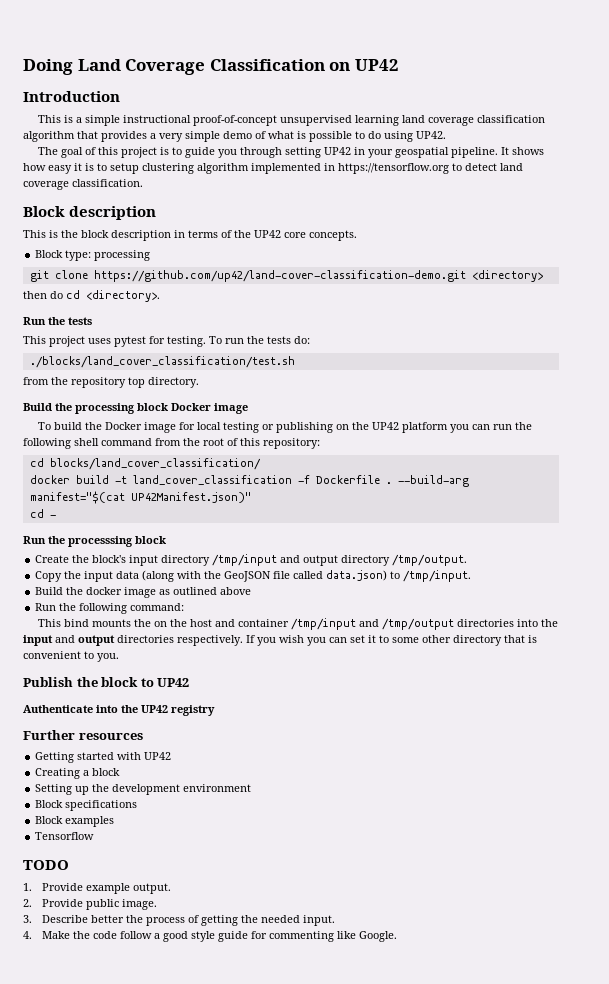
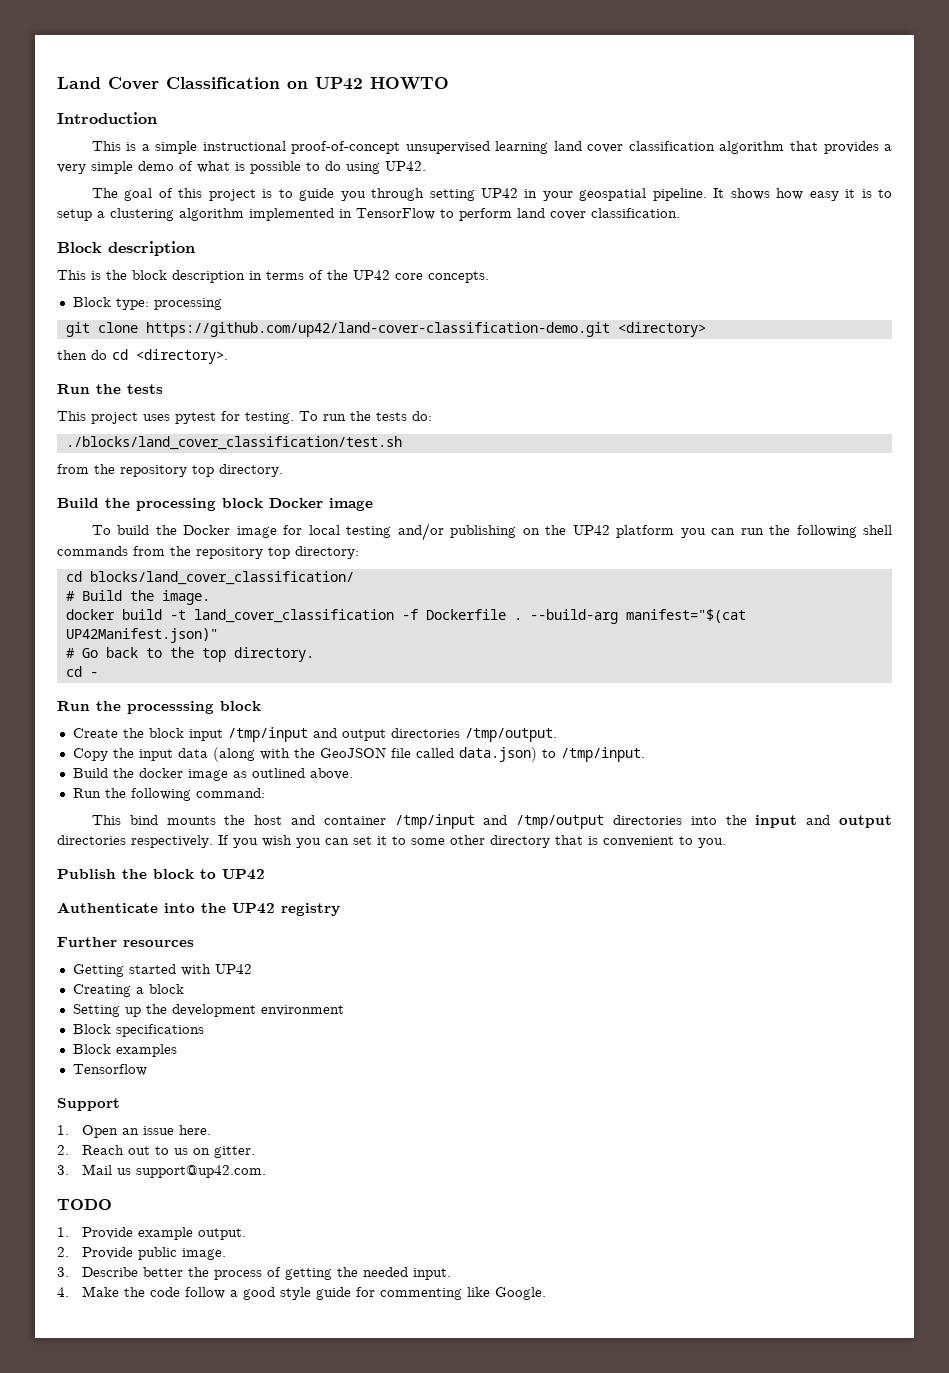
[23,59,206,75] Doing Land Coverage -> [57,77,159,90] Land Cover
(399, 65) none -> [370,77,449,90] HOWTO
[428,117,475,126] coverage -> [587,144,624,153] cover
(139, 168) none -> [97,211,105,218] a
[338,163,523,174] [23,181,69,190] https://tensorflow.org to detect land coverage -> [356,208,586,221] TensorFlow to perform land cover
[262,424,275,430] or -> [397,523,444,541] and/or
[101,438,320,449] [29,458,261,470] command from the root of this repository: // cd blocks/land_cover_classification/ -> [57,546,359,559] [65,571,354,585] [65,590,210,605] commands from the repository top directory: // cd blocks/land_cover_classification/ // # Build the image.
(251, 497) none -> [65,647,314,662] // # Go back to the top directory.
[92,555,211,566] block's input directory -> [148,728,223,741] block input
[341,555,391,566] directory -> [390,728,460,738] directories
[220,587,252,595] above -> [309,768,353,780] above.
[154,619,188,627] on the -> (246, 820) none
(95, 836) none -> [57,1098,120,1111] [57,1125,212,1138] [57,1145,256,1158] [57,1164,267,1178] // Support // 1. Open an issue here. // 2. Reach out to us on gitter. // 3. Mail us support@up42.com.

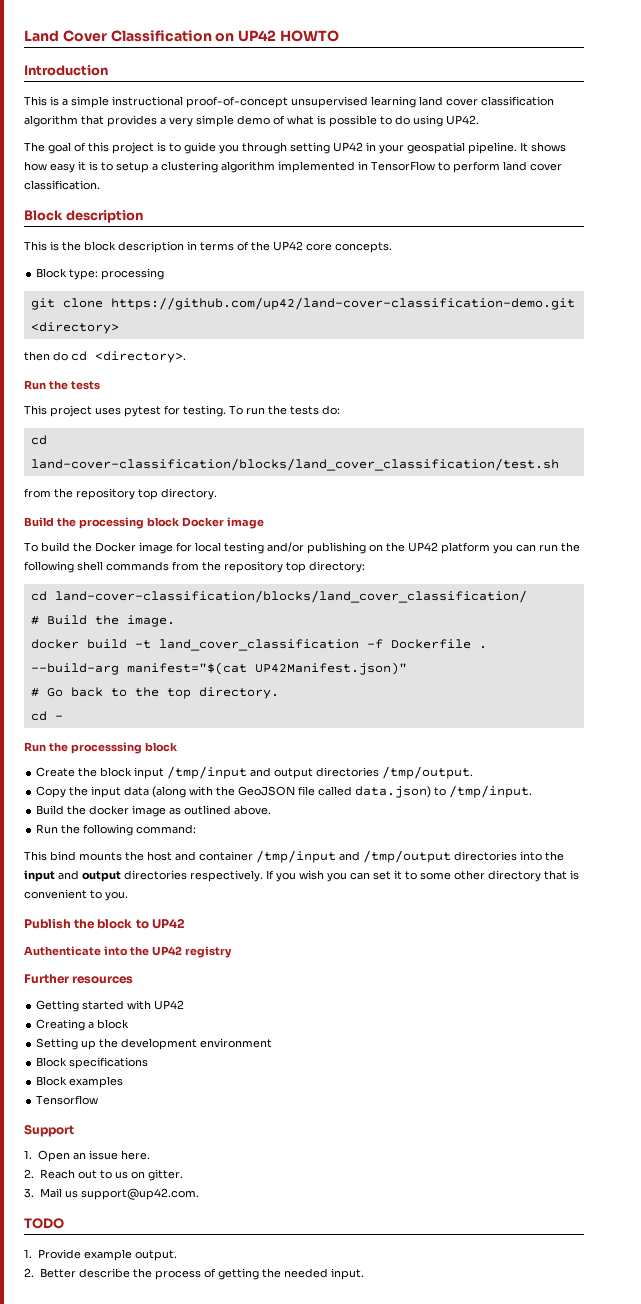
[65,436,402,450] ./blocks/land_cover_classification/test.sh -> [30,435,47,445] [30,458,559,471] cd land-cover-classification/blocks/land_cover_classification/test.sh
[89,571,354,585] blocks/land_cover_classification/ -> [54,590,527,603] land-cover-classification/blocks/land_cover_classification/
[82,1247,227,1260] [57,1267,184,1277] Provide public image. // 3. Describe better -> [39,1268,130,1278] Better describe
[57,1286,547,1300] // 4. Make the code follow a good style guide for commenting like Google. -> (364, 1274) none

